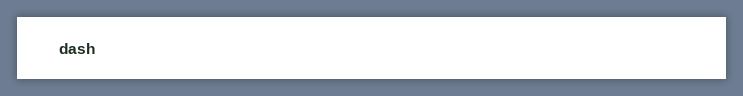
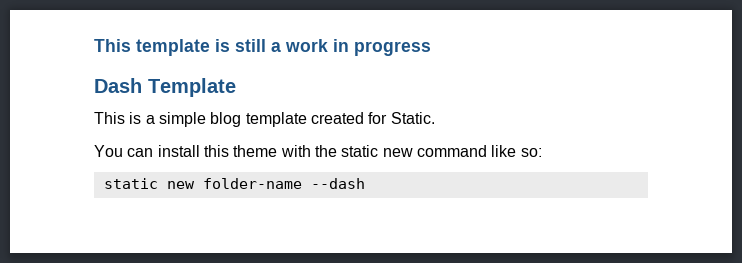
[59,43,95,54] dash -> [94,39,431,56] [94,78,236,97] [94,112,435,127] [94,145,542,157] [103,178,365,189] This template is still a work in progress // Dash Template // This is a simple blog template created for Static. // You can install this theme with the static new command like so: // static new folder-name --dash

